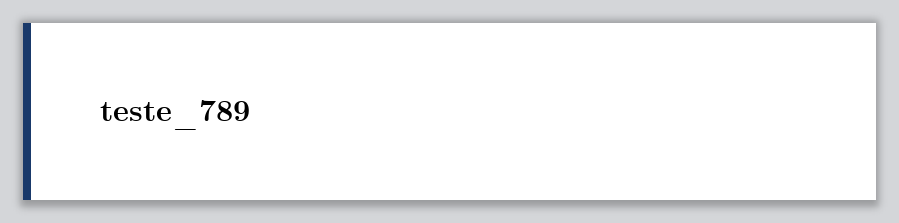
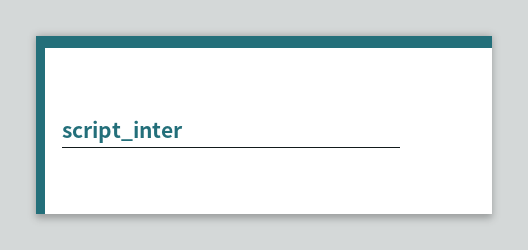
[100,100,250,130] teste_789 -> [62,120,183,143] script_inter

